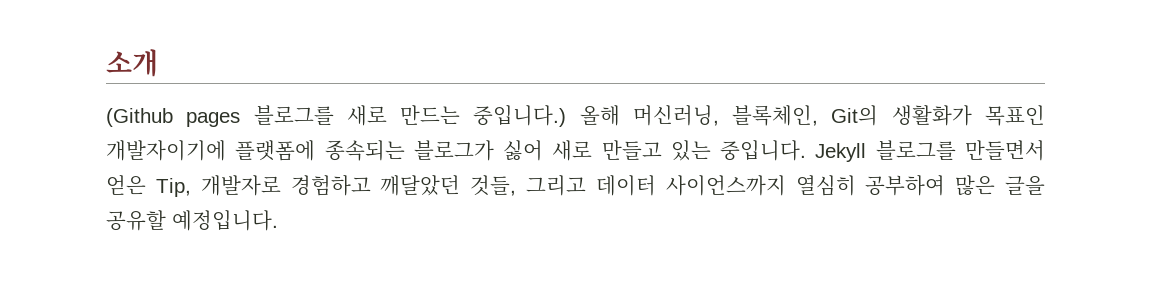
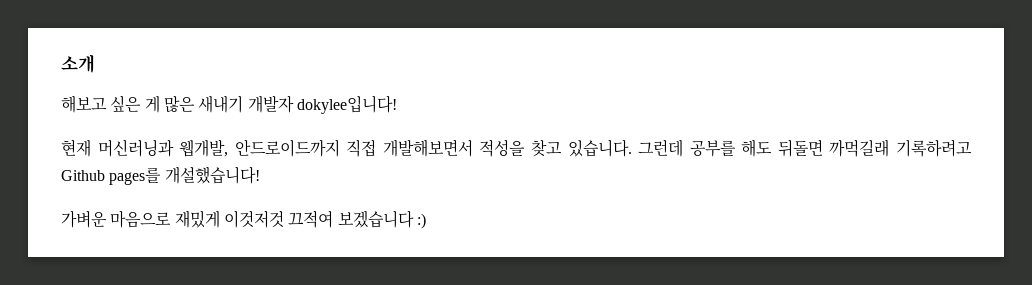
[106,105,1045,127] [106,140,1045,162] [106,175,1045,197] [106,210,278,231] (Github pages 블로그를 새로 만드는 중입니다.) 올해 머신러닝, 블록체인, Git의 생활화가 목표인 개발자이기에 플랫폼에 종속되는 블로그가 싫어 새로 만들고 있는 중입니다. Jekyll 블로그를 만들면서 얻은 Tip, 개발자로 경험하고 깨달았던 것들, 그리고 데이터 사이언스까지 열심히 공부하여 많은 글을 공유할 예정입니다. -> [61,95,397,114] [61,139,972,157] [61,166,260,185] [61,210,426,229] 해보고 싶은 게 많은 새내기 개발자 dokylee입니다! // 현재 머신러닝과 웹개발, 안드로이드까지 직접 개발해보면서 적성을 찾고 있습니다. 그런데 공부를 해도 뒤돌면 까먹길래 기록하려고 Github pages를 개설했습니다! // 가벼운 마음으로 재밌게 이것저것 끄적여 보겠습니다 :)

